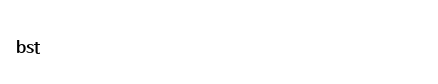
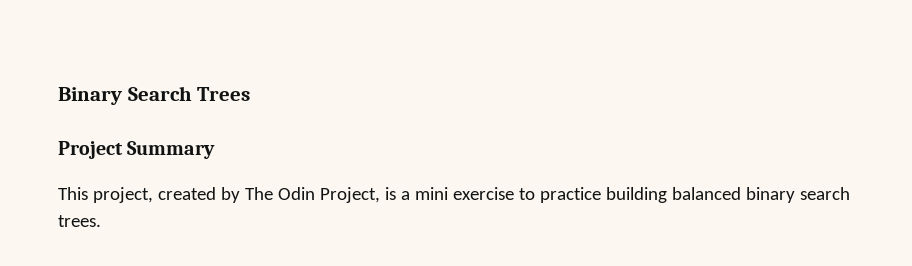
[16,40,41,54] bst -> [58,86,251,105] [58,141,216,159] [58,187,850,203] [58,215,101,227] Binary Search Trees // Project Summary // This project, created by The Odin Project, is a mini exercise to practice building balanced binary search trees.

